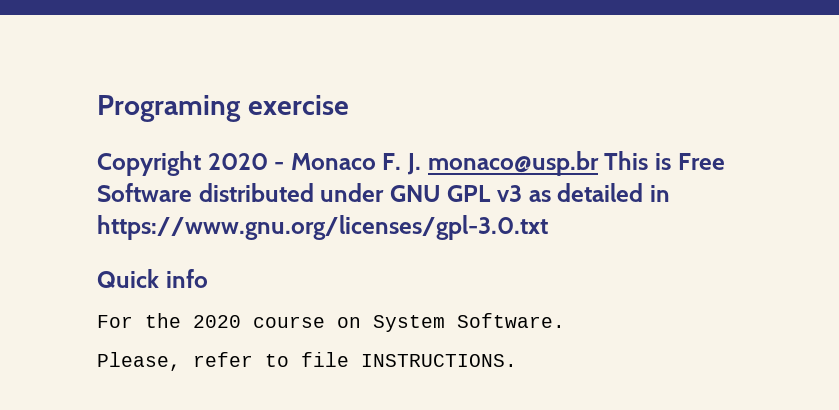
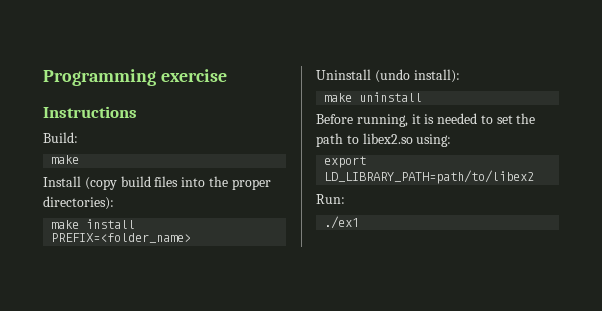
[97,95,241,122] Programing -> [43,69,156,86] Programming
[97,151,725,176] [97,183,670,202] [97,215,548,240] [97,269,208,288] [97,313,565,332] [97,352,517,371] Copyright 2020 - Monaco F. J. monaco@usp.br This is Free Software distributed under GNU GPL v3 as detailed in https://www.gnu.org/licenses/gpl-3.0.txt // Quick info // For the 2020 course on System Software. // Please, refer to file INSTRUCTIONS. -> [43,106,137,118] [43,132,78,143] [51,155,80,164] [43,176,271,190] [43,196,114,210] [51,219,136,229] [51,233,192,243] [316,69,460,83] [324,92,423,102] [316,113,536,127] [316,133,452,147] [324,156,367,168] [324,170,535,184] [316,194,345,204] [324,216,360,229] Instructions // Build: // make // Install (copy build files into the proper directories): // make install PREFIX=<folder_name> // Uninstall (undo install): // make uninstall // Before running, it is needed to set the path to libex2.so using: // export LD_LIBRARY_PATH=path/to/libex2 // Run: // ./ex1

